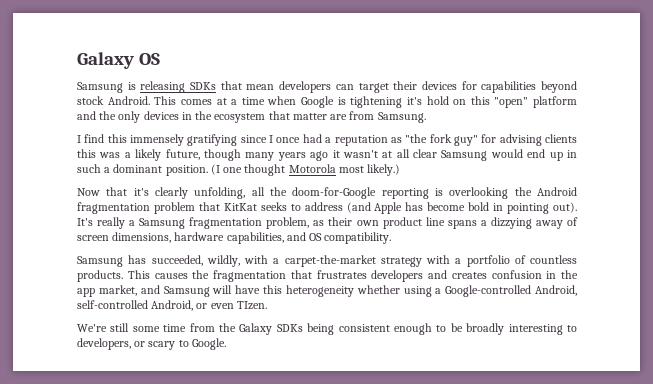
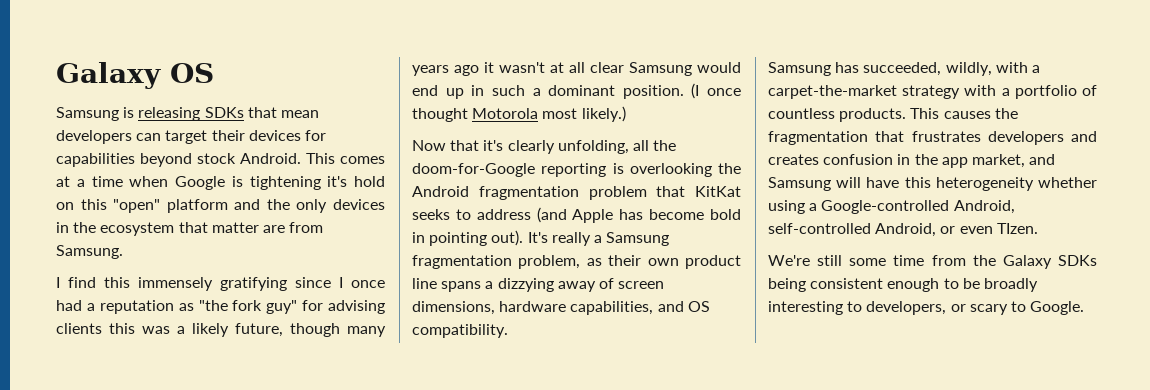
[223,167,243,173] one -> [707,88,741,96] once

